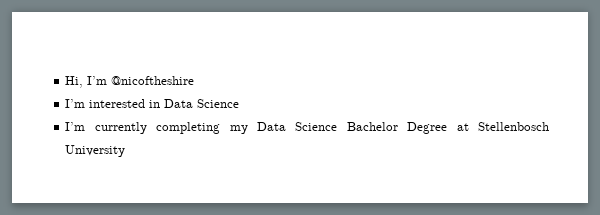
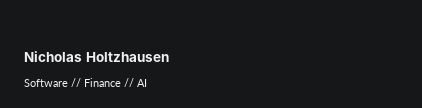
[65,76,195,88] [65,99,240,108] [65,122,549,134] [65,145,126,157] Hi, I’m @nicoftheshire // I’m interested in Data Science // I’m currently completing my Data Science Bachelor Degree at Stellenbosch University -> [24,51,169,62] [24,78,147,87] Nicholas Holtzhausen // Software // Finance // AI

